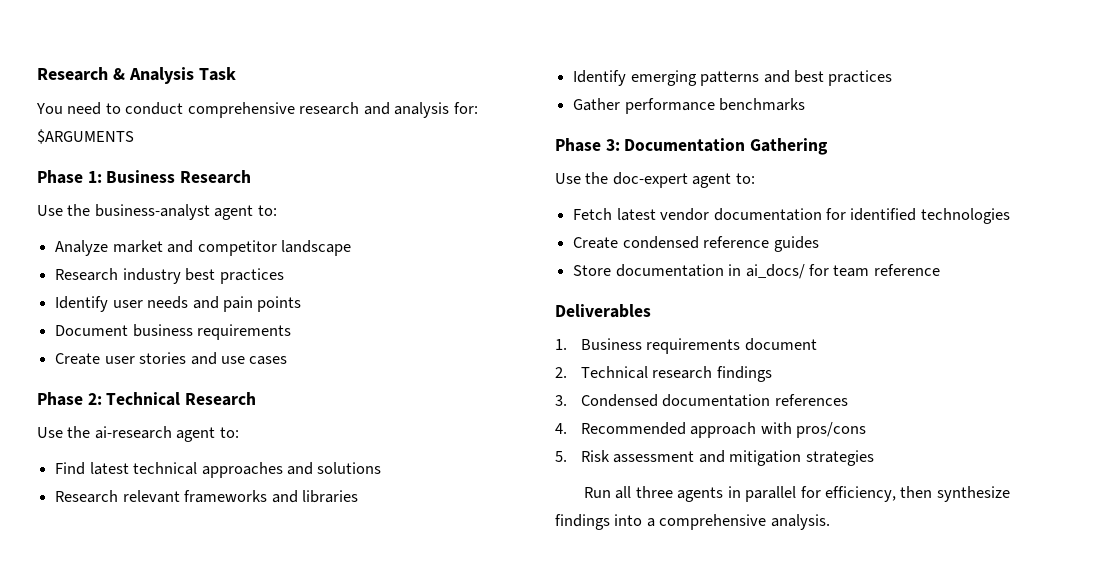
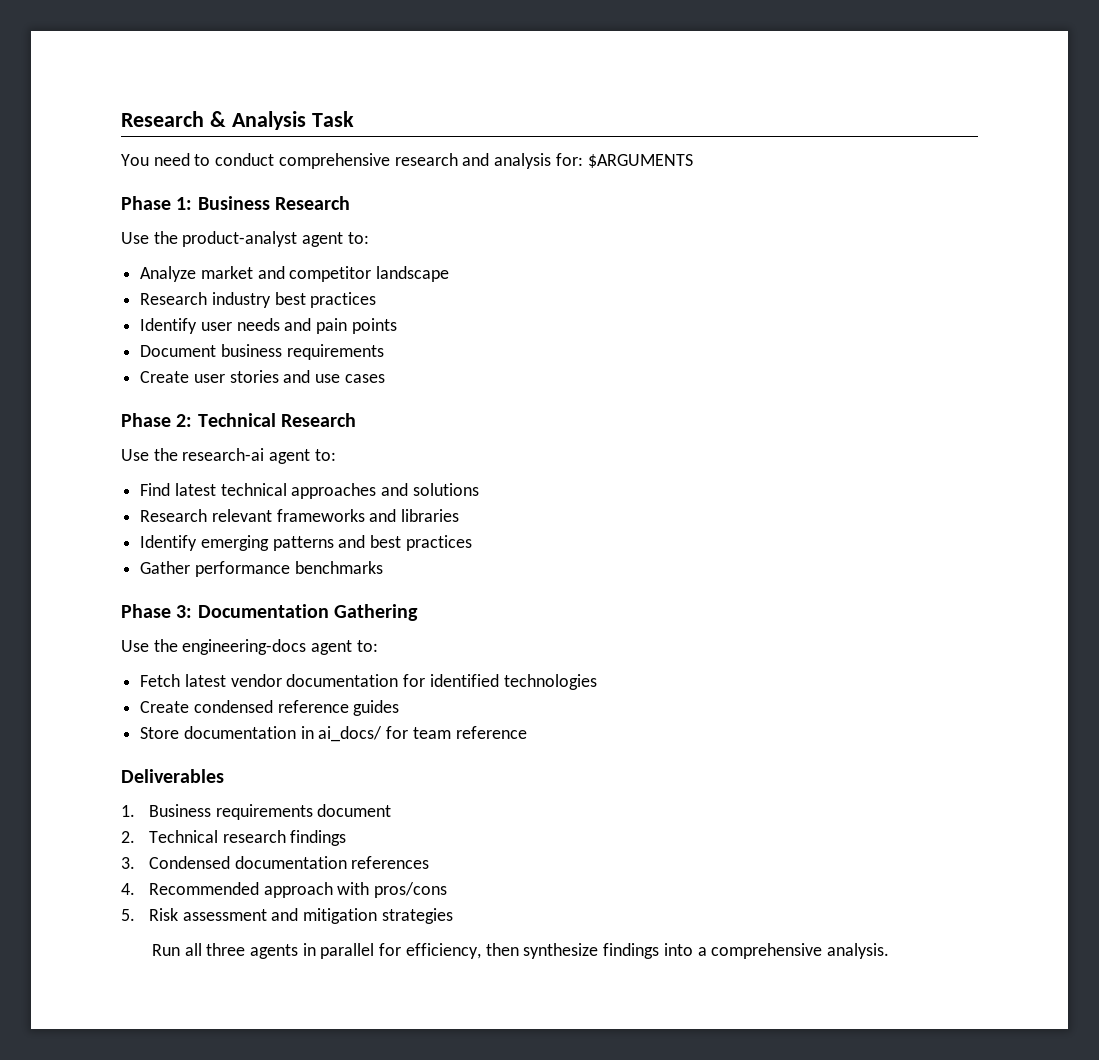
[94,204,210,220] business-analyst -> [182,231,298,247] product-analyst
[94,426,172,439] ai-research -> [182,448,265,461] research-ai
[612,172,688,188] doc-expert -> [182,639,307,655] engineering-docs

